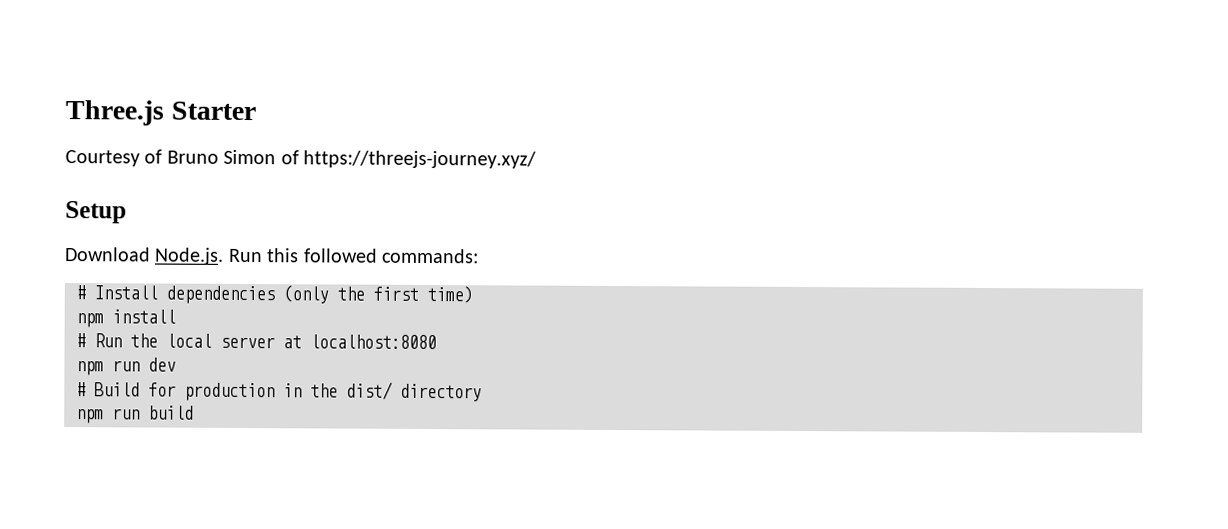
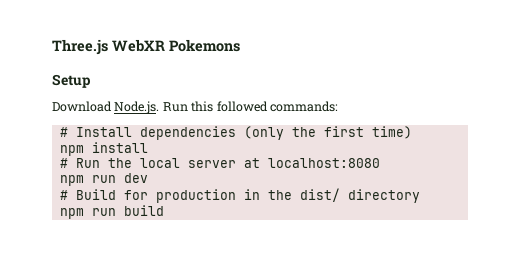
[170,101,256,121] [65,149,536,169] Starter // Courtesy of Bruno Simon of https://threejs-journey.xyz/ -> [112,39,240,52] WebXR Pokemons

